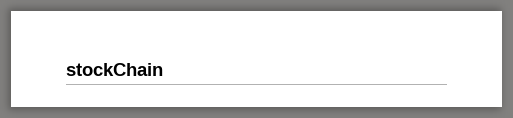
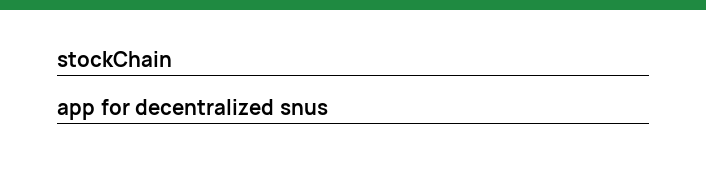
(163, 69) none -> [57,99,328,120] // app for decentralized snus

